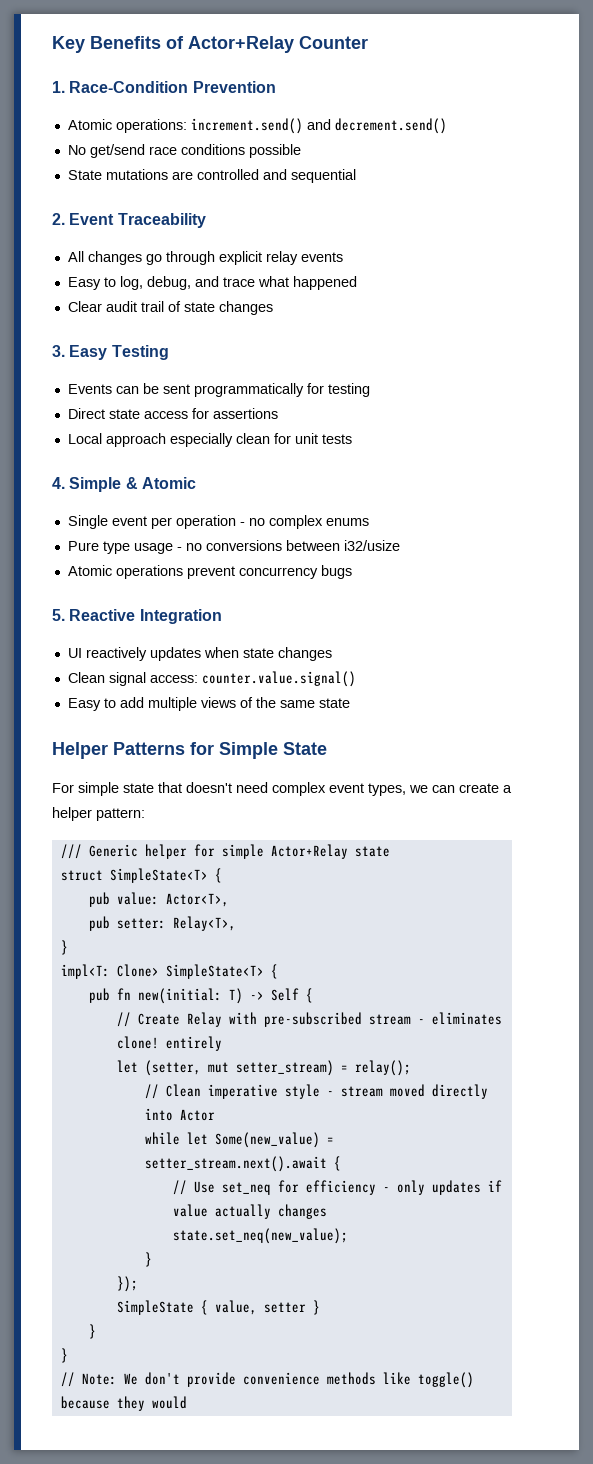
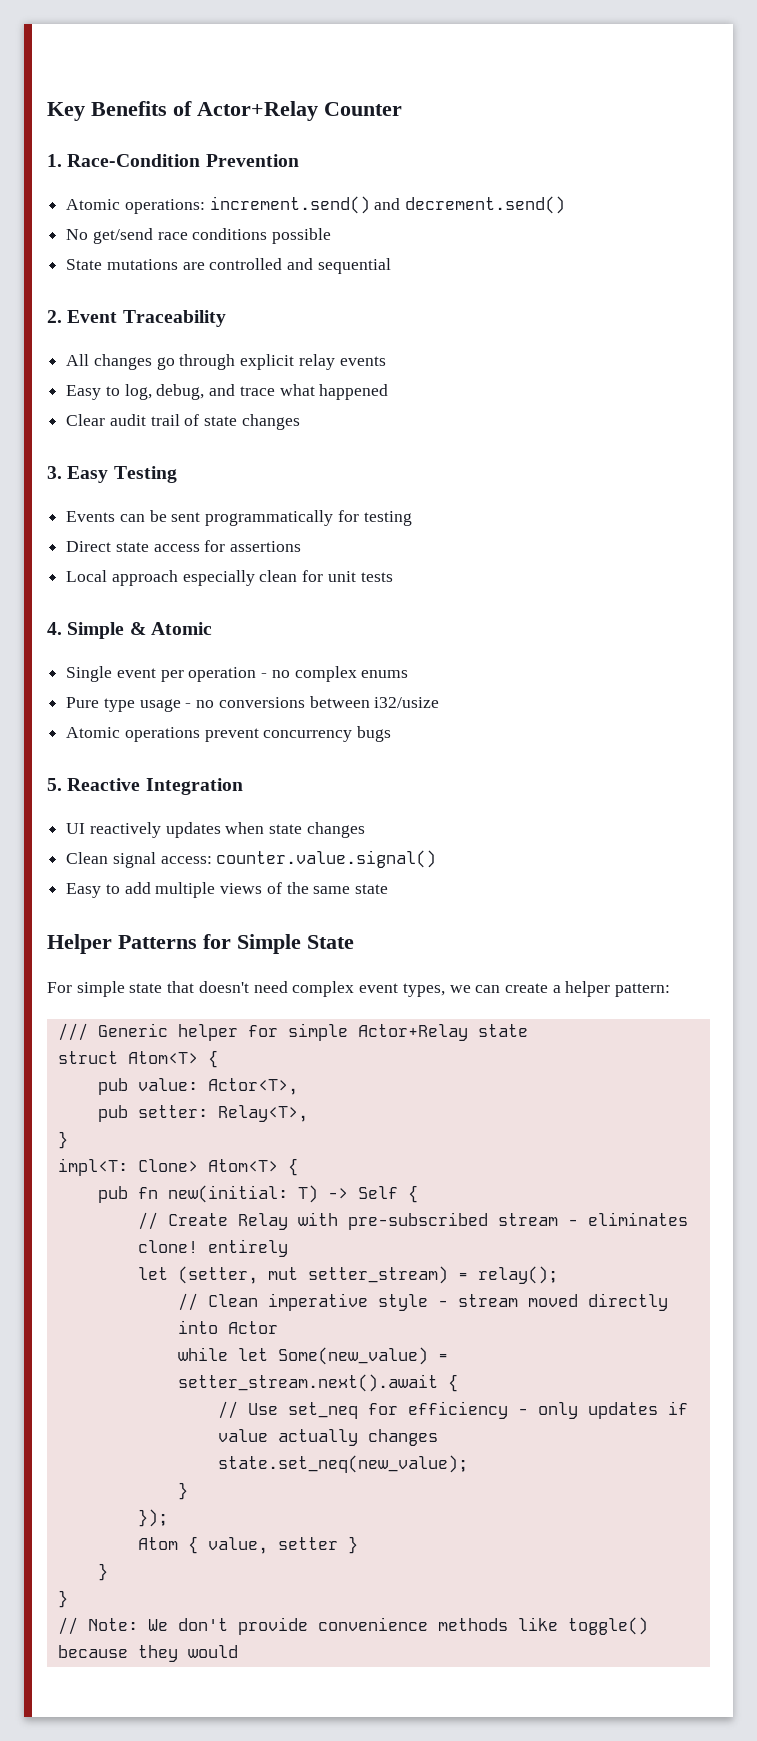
[109,868,208,883] SimpleState<T> -> [127,1051,198,1064] Atom<T>
[165,964,264,979] SimpleState<T> -> [207,1159,278,1172] Atom<T>
[116,1300,194,1315] SimpleState -> [137,1537,178,1550] Atom

